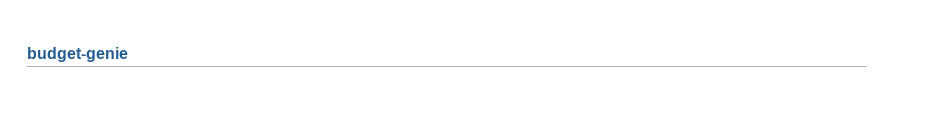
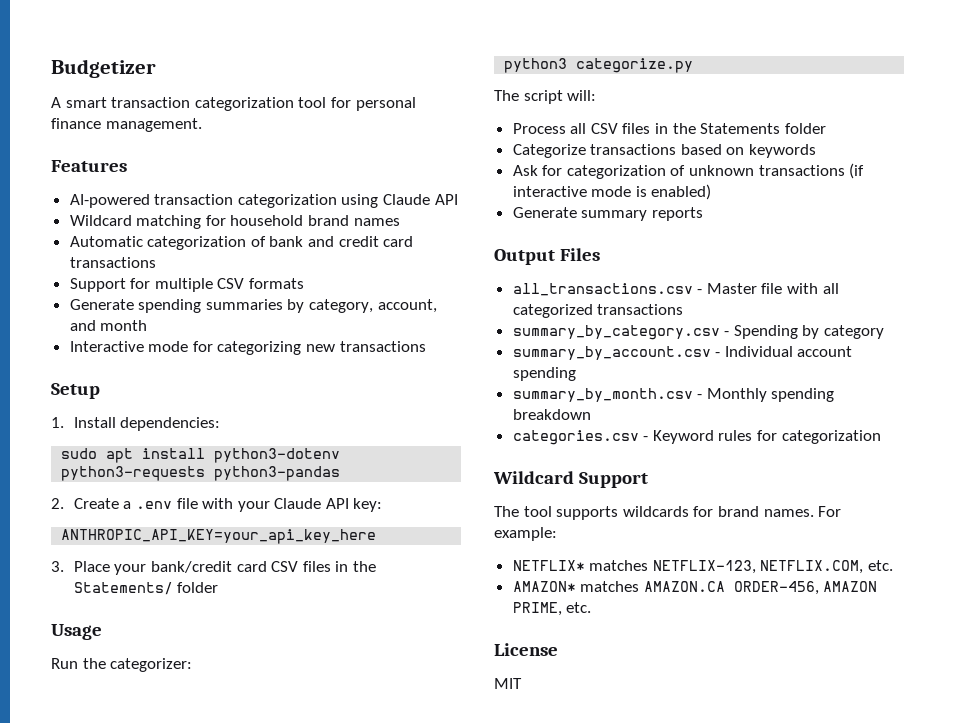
[27,47,128,62] budget-genie -> [51,59,156,78] [51,97,416,111] [51,118,202,132] [51,160,127,172] [69,194,458,208] [69,215,400,229] [69,236,414,250] [69,257,156,268] [69,278,305,292] [69,299,437,313] [69,320,148,331] [69,341,426,355] [51,383,100,399] [51,417,221,431] [61,448,341,463] [61,466,341,481] [51,498,383,512] [61,529,377,544] [51,561,376,575] [73,582,219,595] [51,624,102,640] [51,658,193,672] [504,58,694,73] [494,90,597,104] [512,123,826,134] [512,144,817,158] [512,163,865,179] [512,184,712,200] [512,207,703,221] [494,248,601,265] [512,283,839,296] [512,304,684,318] [512,325,885,340] [512,346,853,360] [512,367,576,381] [512,388,835,402] [512,409,591,420] [512,430,881,445] [493,471,649,488] [494,506,842,520] [494,527,557,541] [512,560,894,574] [512,581,878,595] [512,602,592,616] [494,643,558,656] [494,678,522,689] Budgetizer // A smart transaction categorization tool for personal finance management. // Features // AI-powered transaction categorization using Claude API // Wildcard matching for household brand names // Automatic categorization of bank and credit card transactions // Support for multiple CSV formats // Generate spending summaries by category, account, and month // Interactive mode for categorizing new transactions // Setup // 1. Install dependencies: // sudo apt install python3-dotenv python3-requests python3-pandas // 2. Create a .env file with your Claude API key: // ANTHROPIC_API_KEY=your_api_key_here // 3. Place your bank/credit card CSV files in the Statements/ folder // Usage // Run the categorizer: // python3 categorize.py // The script will: // Process all CSV files in the Statements folder // Categorize transactions based on keywords // Ask for categorization of unknown transactions (if interactive mode is enabled) // Generate summary reports // Output Files // all_transactions.csv - Master file with all categorized transactions // summary_by_category.csv - Spending by category // summary_by_account.csv - Individual account spending // summary_by_month.csv - Monthly spending breakdown // categories.csv - Keyword rules for categorization // Wildcard Support // The tool supports wildcards for brand names. For example: // NETFLIX* matches NETFLIX-123, NETFLIX.COM, etc. // AMAZON* matches AMAZON.CA ORDER-456, AMAZON PRIME, etc. // License // MIT

